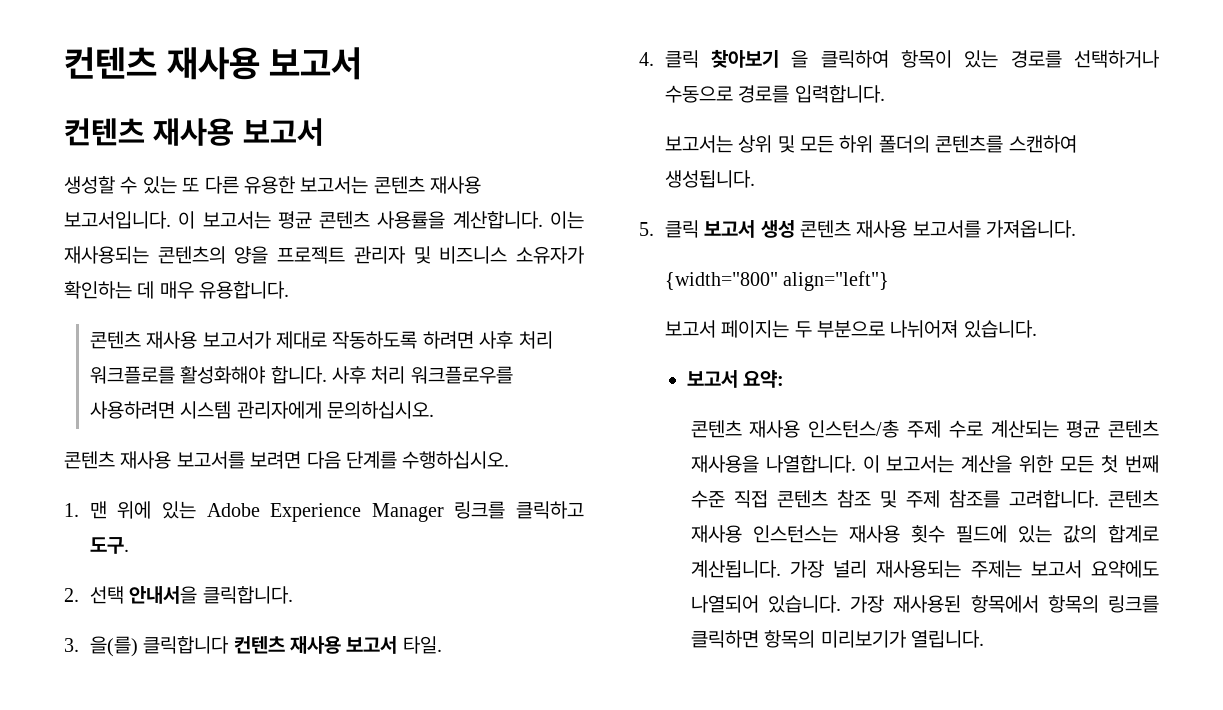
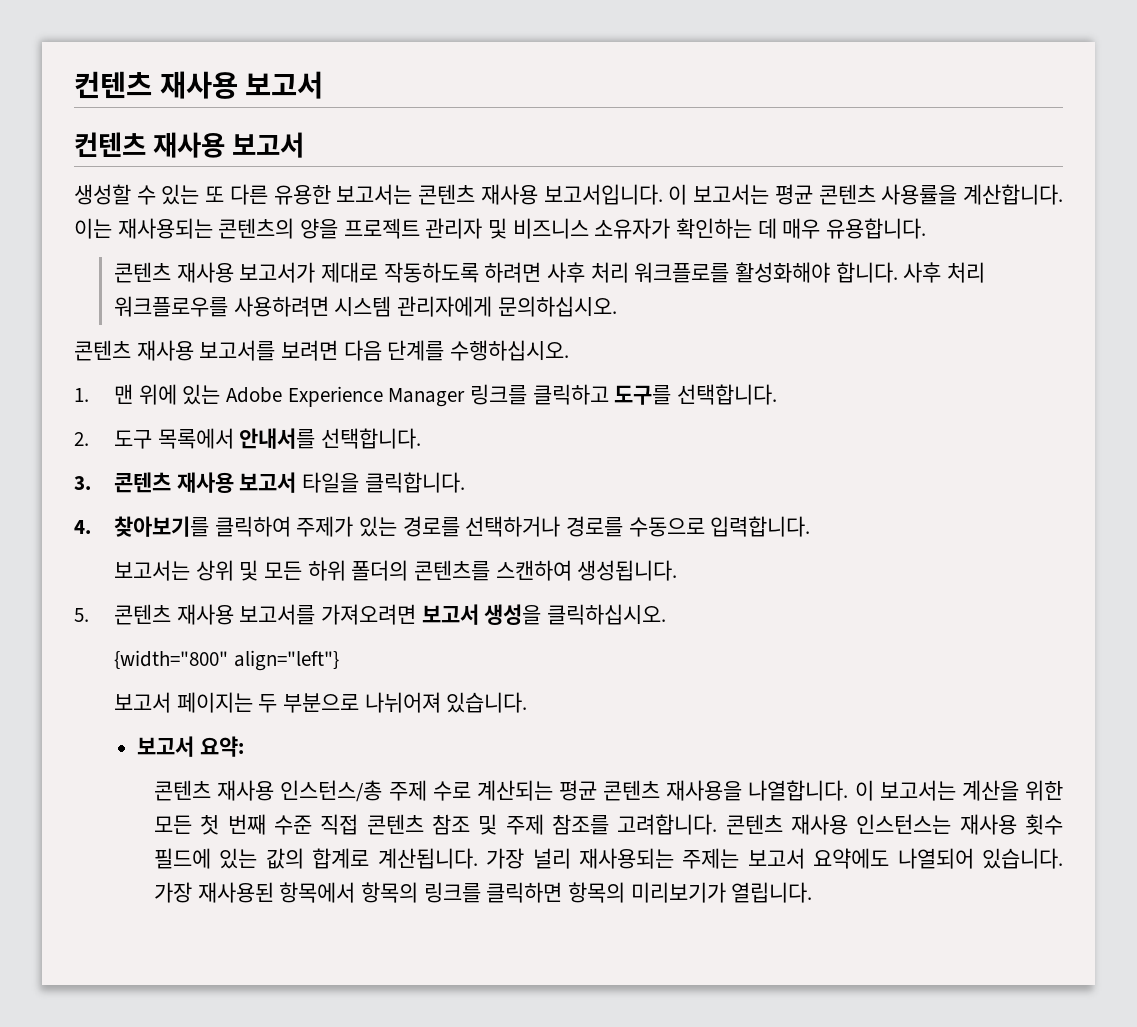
[89,537,129,554] 도구. -> [614,384,778,405] 도구를 선택합니다.
[89,586,293,604] [64,636,442,657] [639,49,953,68] 선택 안내서을 클릭합니다. // 3. 을(를) 클릭합니다 컨텐츠 재사용 보고서 타일. // 4. 클릭 찾아보기 을 클릭하여 항목이 -> [114,428,422,449] [74,472,465,493] [74,516,354,537] 도구 목록에서 안내서를 선택합니다. // 3. 콘텐츠 재사용 보고서 타일을 클릭합니다. // 4. 찾아보기를 클릭하여 주제가
[664,85,790,103] 수동으로 경로를 -> [566,516,705,537] 경로를 수동으로
[664,220,1077,238] 클릭 보고서 생성 콘텐츠 재사용 보고서를 가져옵니다. -> [114,604,667,625] 콘텐츠 재사용 보고서를 가져오려면 보고서 생성을 클릭하십시오.

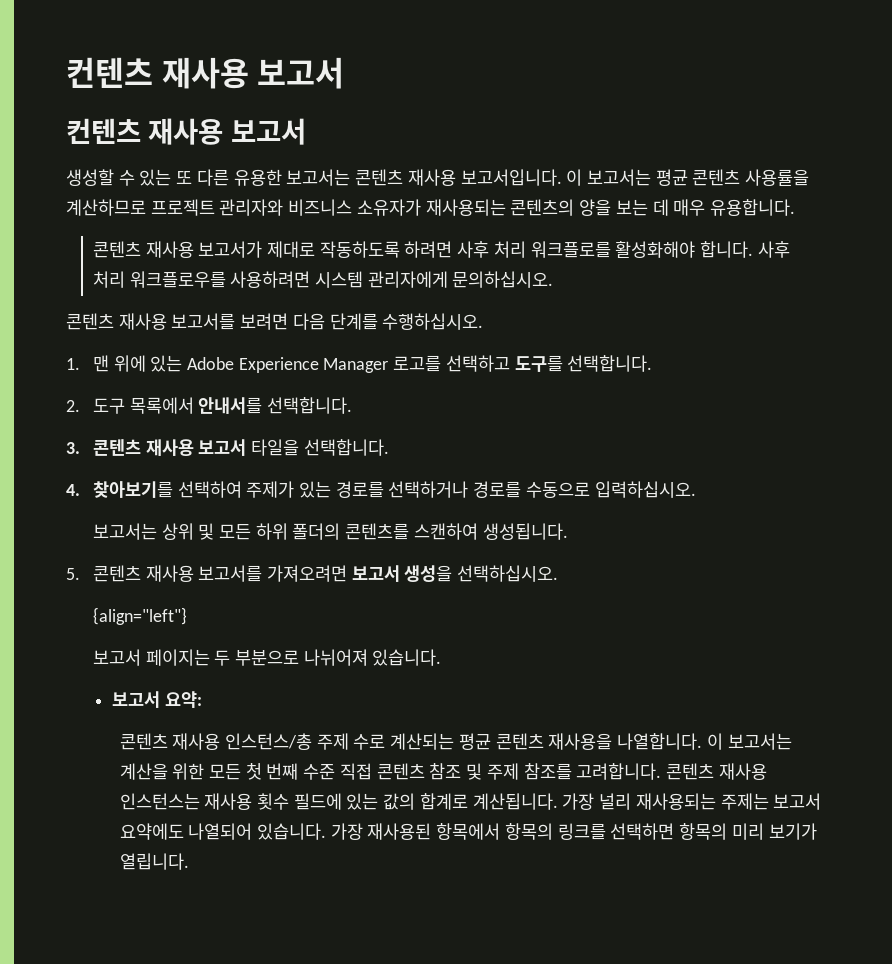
[963,184,1063,205] [74,218,753,239] 계산합니다. 이는 재사용되는 콘텐츠의 양을 프로젝트 관리자 및 비즈니스 소유자가 확인하는 -> [66,199,648,216] 계산하므로 프로젝트 관리자와 비즈니스 소유자가 재사용되는 콘텐츠의 양을 보는
[470,384,609,405] 링크를 클릭하고 -> [393,355,510,372] 로고를 선택하고
[364,472,465,493] 클릭합니다. -> [303,439,389,456] 선택합니다.
[214,516,291,537] 클릭하여 -> [177,481,242,498] 선택하여
[710,516,811,537] 입력합니다. -> [594,481,696,498] 입력하십시오.
[547,604,667,625] [114,650,339,671] 클릭하십시오. // {width="800" align="left"} -> [457,565,559,582] [92,607,187,625] 선택하십시오. // {align="left"}
[486,882,726,903] 클릭하면 항목의 미리보기가 -> [610,823,817,840] 선택하면 항목의 미리 보기가

